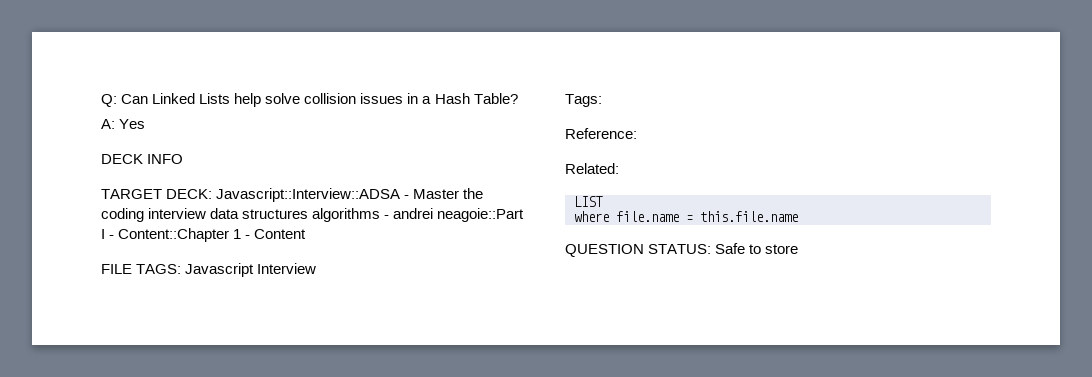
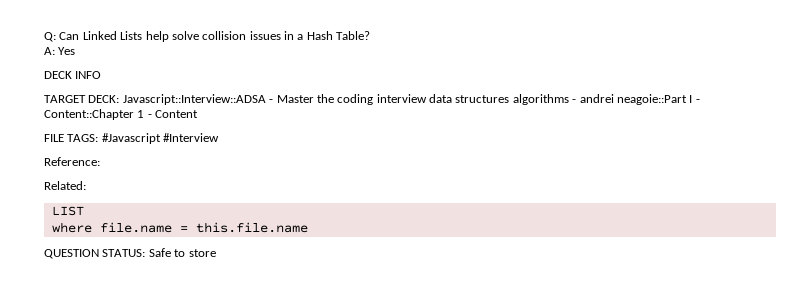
[185,263,317,277] [565,94,602,107] Javascript Interview // Tags: -> [101,133,220,144] #Javascript #Interview

